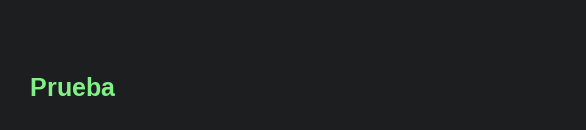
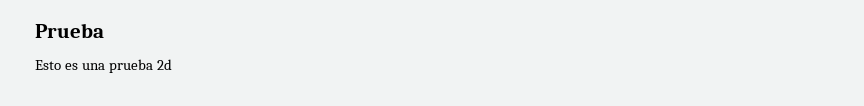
(116, 86) none -> [35,59,172,73] // Esto es una prueba 2d

